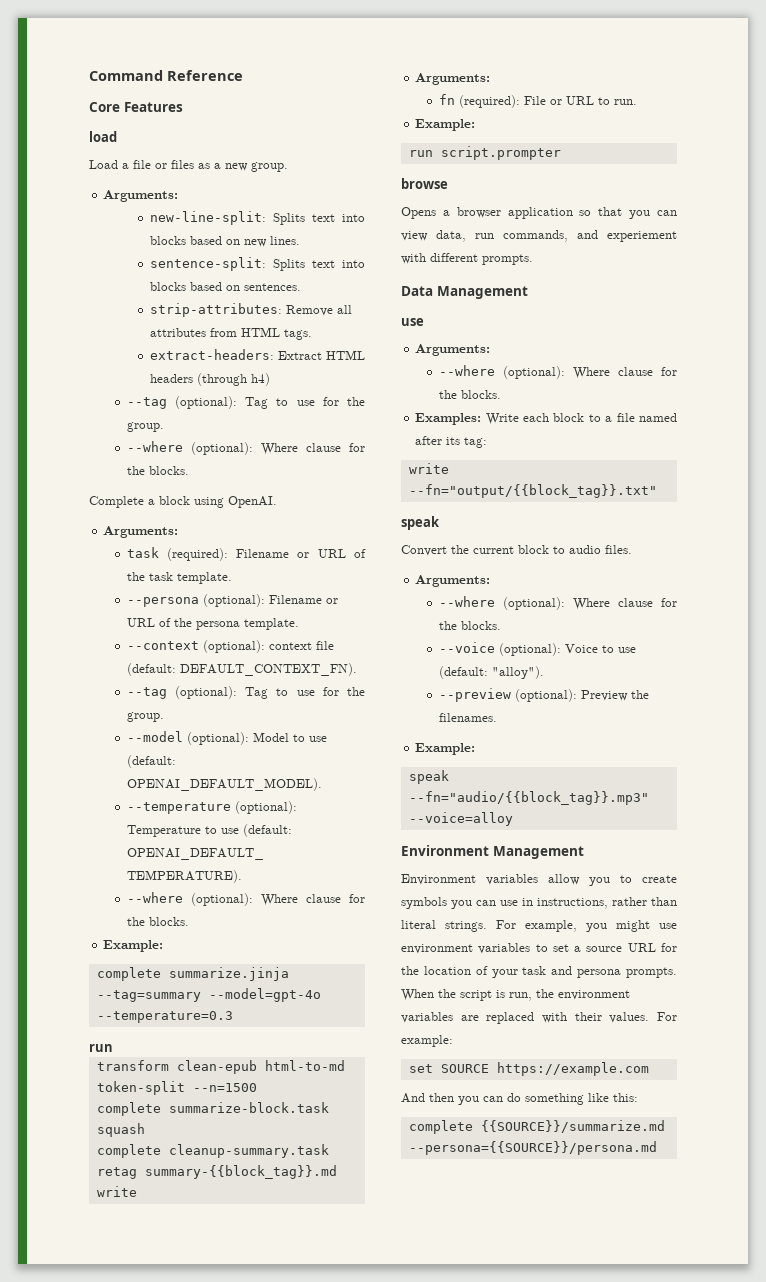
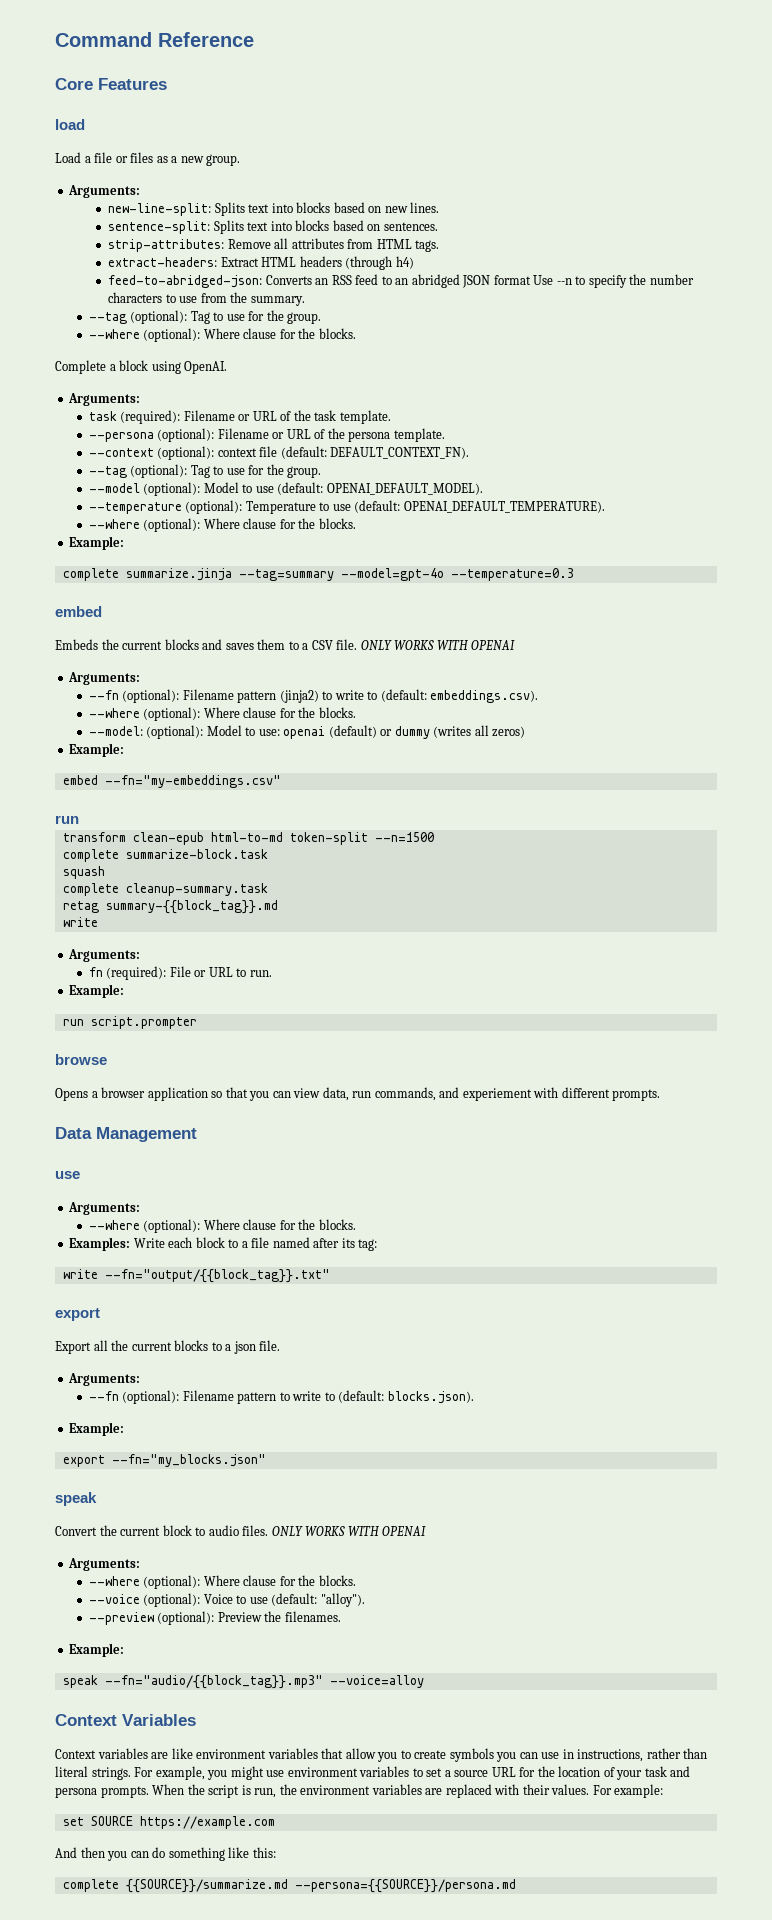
(270, 379) none -> [108,274,694,288] [108,292,305,306] // feed-to-abridged-json: Converts an RSS feed to an abridged JSON format Use --n to specify the number characters to use from the summary.
(233, 1017) none -> [55,606,102,617] [55,639,516,650] [68,672,141,685] [88,689,539,703] [88,707,356,721] [88,725,526,739] [69,743,125,757] [62,775,281,788] // embed // Embeds the current blocks and saves them to a CSV file. ONLY WORKS WITH OPENAI // Arguments: // --fn (optional): Filename pattern (jinja2) to write to (default: embeddings.csv). // --where (optional): Where clause for the blocks. // --model: (optional): Model to use: openai (default) or dummy (writes all zeros) // Example: // embed --fn="my-embeddings.csv"
(657, 491) none -> [55,1308,100,1321] [55,1340,281,1354] [68,1373,141,1386] [88,1390,474,1404] [69,1422,125,1436] [62,1454,266,1467] // export // Export all the current blocks to a json file. // Arguments: // --fn (optional): Filename pattern to write to (default: blocks.json). // Example: // export --fn="my_blocks.json"
(632, 549) none -> [271,1526,427,1536] ONLY WORKS WITH OPENAI
[401,845,584,859] [401,874,538,885] Environment Management // Environment variables -> [55,1714,196,1726] [55,1748,344,1759] Context Variables // Context variables are like environment variables that

